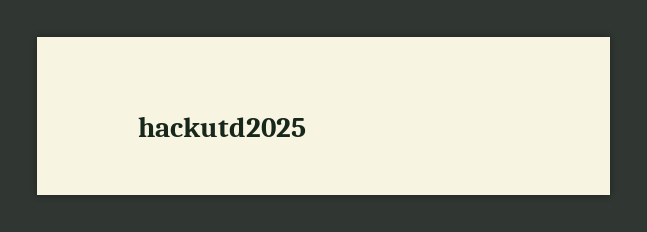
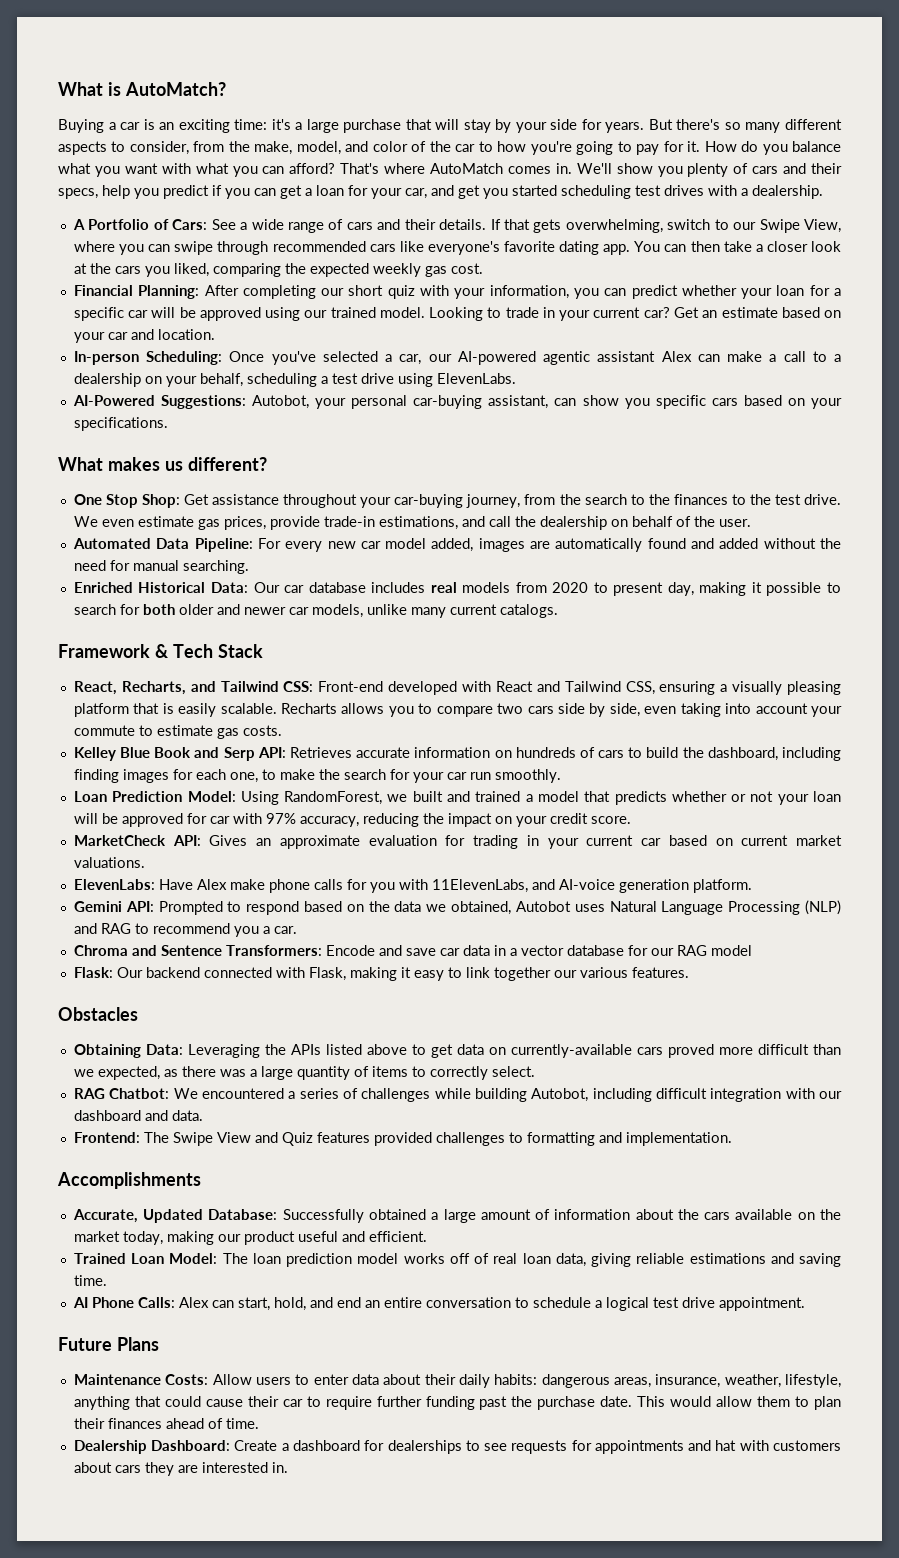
[138,116,306,137] hackutd2025 -> [58,82,226,96] [58,119,842,133] [58,141,841,155] [58,163,842,177] [58,185,823,199] [72,219,841,233] [73,241,842,255] [73,263,483,277] [73,285,841,299] [73,307,842,321] [73,329,215,343] [73,351,842,365] [73,373,516,387] [72,395,843,409] [73,417,168,431] [58,457,267,471] [73,494,841,508] [73,516,751,530] [72,538,841,552] [73,560,249,574] [73,582,841,596] [73,604,558,618] [58,644,263,658] [73,681,842,695] [73,703,842,717] [73,725,282,739] [73,747,841,761] [73,769,561,783] [73,791,841,805] [73,813,631,827] [73,835,843,849] [73,857,145,868] [73,879,752,893] [73,900,841,915] [73,923,297,937] [73,945,752,956] [73,967,689,981] [58,1007,138,1021] [73,1044,841,1058] [73,1066,535,1080] [73,1088,843,1102] [73,1110,203,1121] [73,1132,732,1146] [57,1172,201,1189] [72,1209,841,1223] [73,1231,427,1245] [73,1253,842,1267] [73,1275,107,1286] [72,1297,805,1311] [58,1337,159,1351] [73,1374,841,1388] [73,1396,842,1410] [73,1418,259,1429] [73,1440,841,1454] [73,1462,288,1476] What is AutoMatch? // Buying a car is an exciting time: it's a large purchase that will stay by your side for years. But there's so many different aspects to consider, from the make, model, and color of the car to how you're going to pay for it. How do you balance what you want with what you can afford? That's where AutoMatch comes in. We'll show you plenty of cars and their specs, help you predict if you can get a loan for your car, and get you started scheduling test drives with a dealership. // A Portfolio of Cars: See a wide range of cars and their details. If that gets overwhelming, switch to our Swipe View, where you can swipe through recommended cars like everyone's favorite dating app. You can then take a closer look at the cars you liked, comparing the expected weekly gas cost. // Financial Planning: After completing our short quiz with your information, you can predict whether your loan for a specific car will be approved using our trained model. Looking to trade in your current car? Get an estimate based on your car and location. // In-person Scheduling: Once you've selected a car, our AI-powered agentic assistant Alex can make a call to a dealership on your behalf, scheduling a test drive using ElevenLabs. // AI-Powered Suggestions: Autobot, your personal car-buying assistant, can show you specific cars based on your specifications. // What makes us different? // One Stop Shop: Get assistance throughout your car-buying journey, from the search to the finances to the test drive. We even estimate gas prices, provide trade-in estimations, and call the dealership on behalf of the user. // Automated Data Pipeline: For every new car model added, images are automatically found and added without the need for manual searching. // Enriched Historical Data: Our car database includes real models from 2020 to present day, making it possible to search for both older and newer car models, unlike many current catalogs. // Framework & Tech Stack // React, Recharts, and Tailwind CSS: Front-end developed with React and Tailwind CSS, ensuring a visually pleasing platform that is easily scalable. Recharts allows you to compare two cars side by side, even taking into account your commute to estimate gas costs. // Kelley Blue Book and Serp API: Retrieves accurate information on hundreds of cars to build the dashboard, including finding images for each one, to make the search for your car run smoothly. // Loan Prediction Model: Using RandomForest, we built and trained a model that predicts whether or not your loan will be approved for car with 97% accuracy, reducing the impact on your credit score. // MarketCheck API: Gives an approximate evaluation for trading in your current car based on current market valuations. // ElevenLabs: Have Alex make phone calls for you with 11ElevenLabs, and AI-voice generation platform. // Gemini API: Prompted to respond based on the data we obtained, Autobot uses Natural Language Processing (NLP) and RAG to recommend you a car. // Chroma and Sentence Transformers: Encode and save car data in a vector database for our RAG model // Flask: Our backend connected with Flask, making it easy to link together our various features. // Obstacles // Obtaining Data: Leveraging the APIs listed above to get data on currently-available cars proved more difficult than we expected, as there was a large quantity of items to correctly select. // RAG Chatbot: We encountered a series of challenges while building Autobot, including difficult integration with our dashboard and data. // Frontend: The Swipe View and Quiz features provided challenges to formatting and implementation. // Accomplishments // Accurate, Updated Database: Successfully obtained a large amount of information about the cars available on the market today, making our product useful and efficient. // Trained Loan Model: The loan prediction model works off of real loan data, giving reliable estimations and saving time. // AI Phone Calls: Alex can start, hold, and end an entire conversation to schedule a logical test drive appointment. // Future Plans // Maintenance Costs: Allow users to enter data about their daily habits: dangerous areas, insurance, weather, lifestyle, anything that could cause their car to require further funding past the purchase date. This would allow them to plan their finances ahead of time. // Dealership Dashboard: Create a dashboard for dealerships to see requests for appointments and hat with customers about cars they are interested in.

